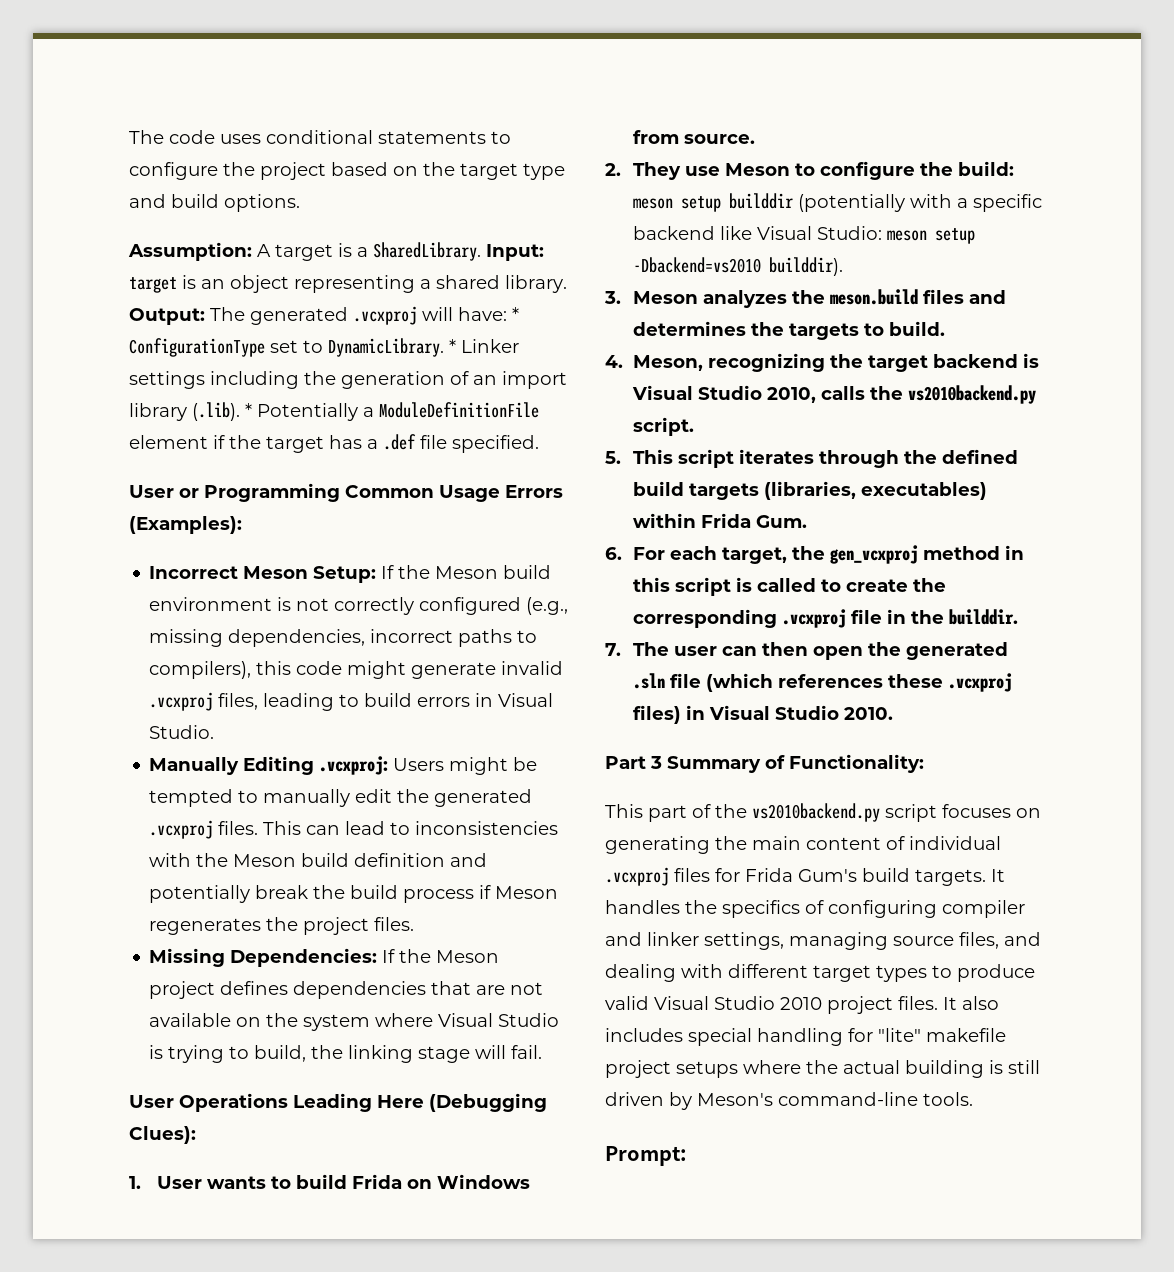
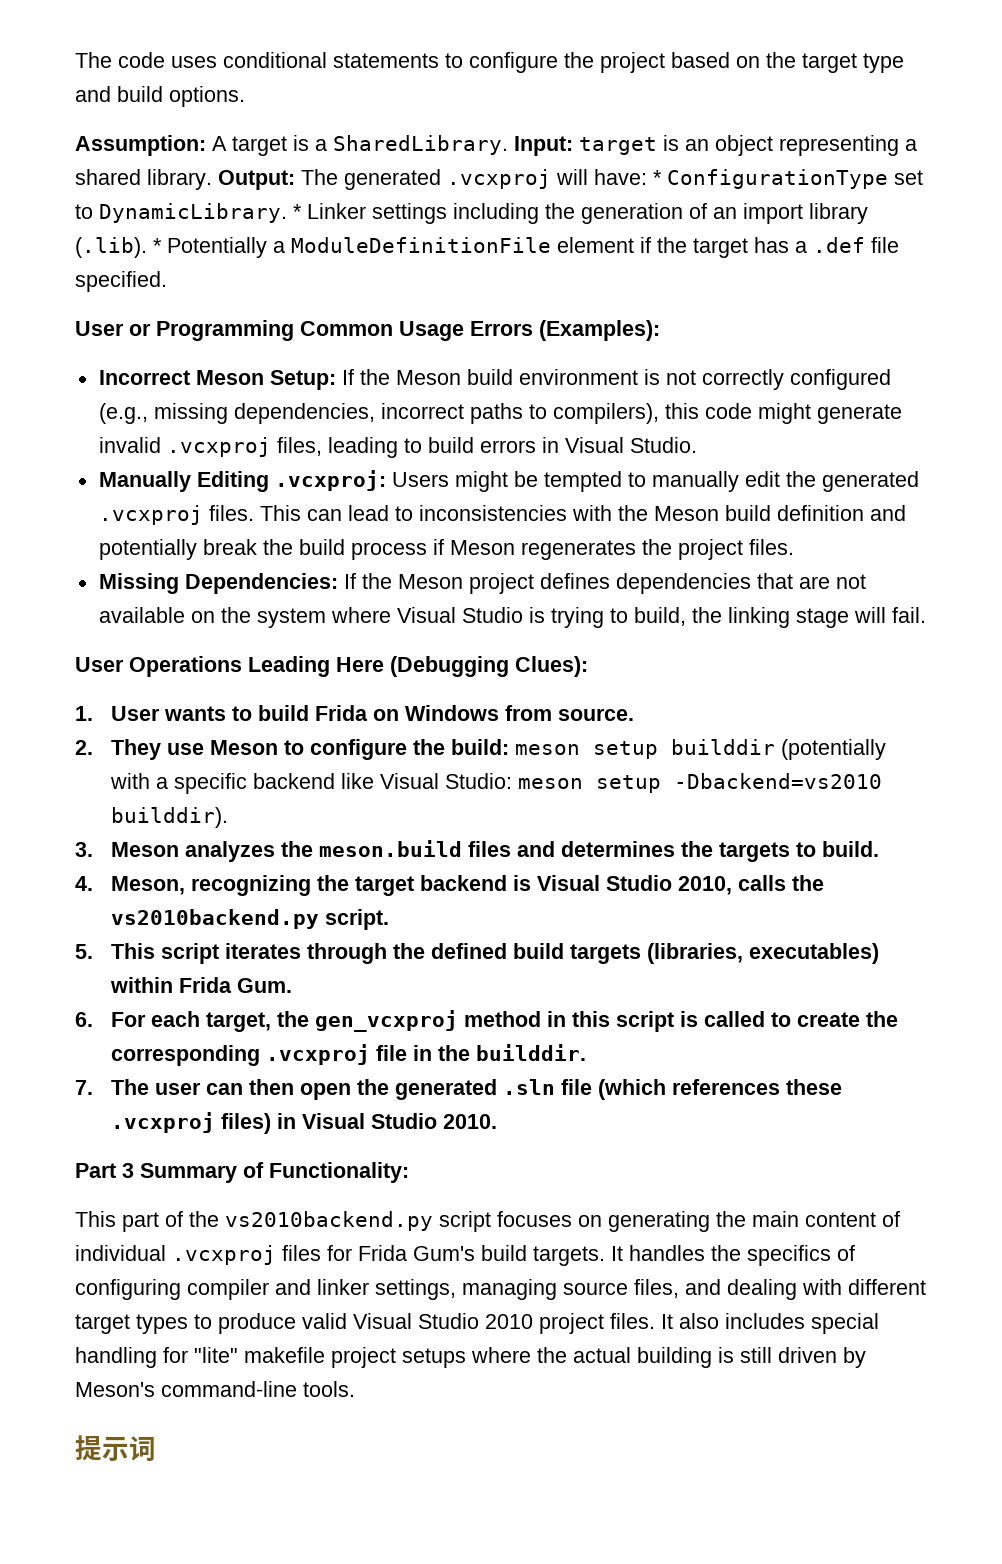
[605,1146,687,1166] Prompt: -> [75,1435,156,1461] 提示词

